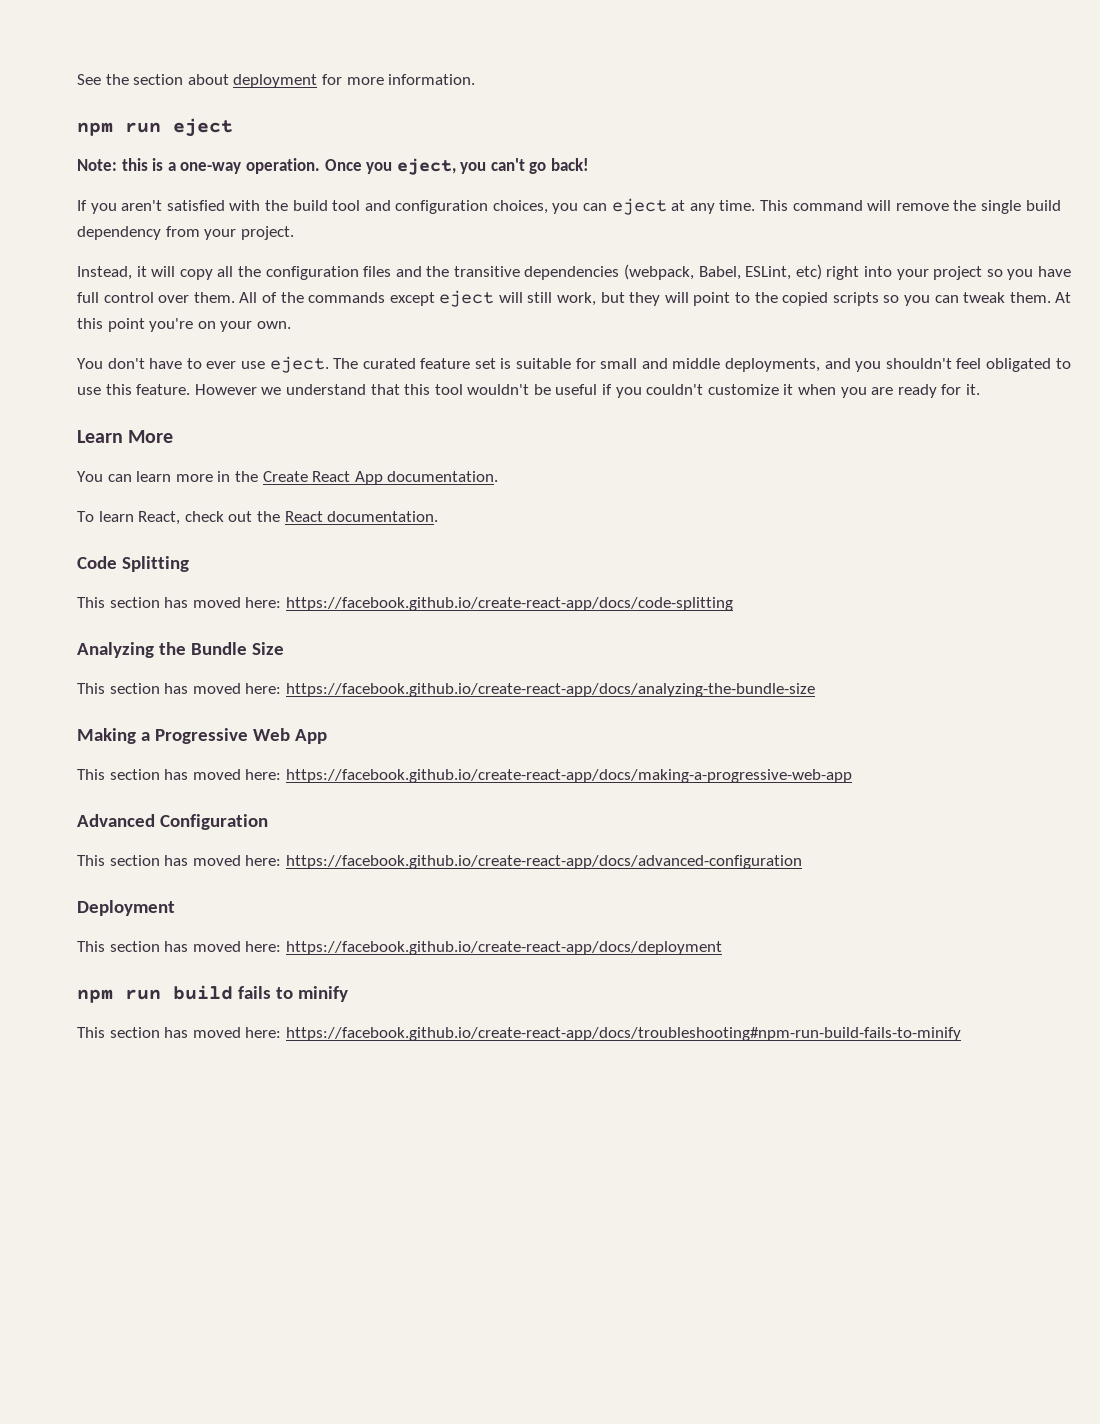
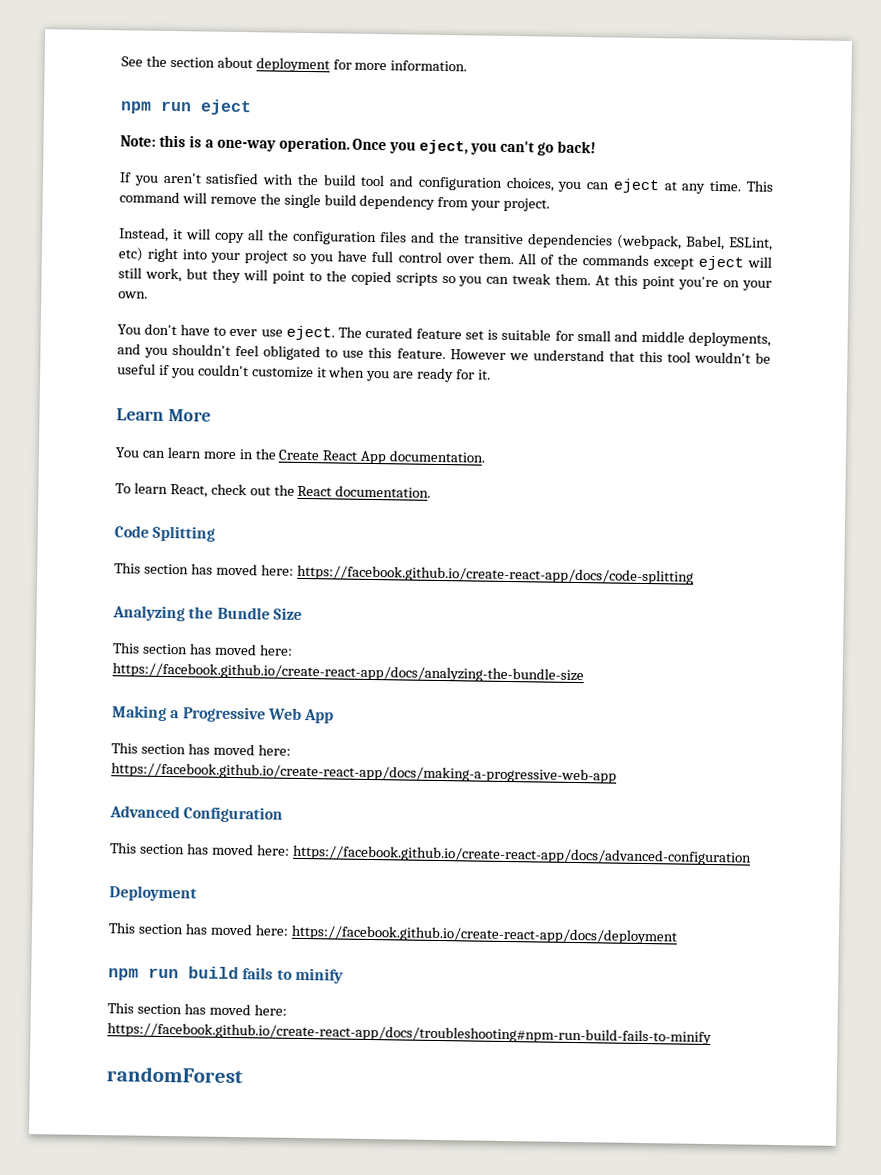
(961, 1034) none -> [106,1066,243,1084] // randomForest

